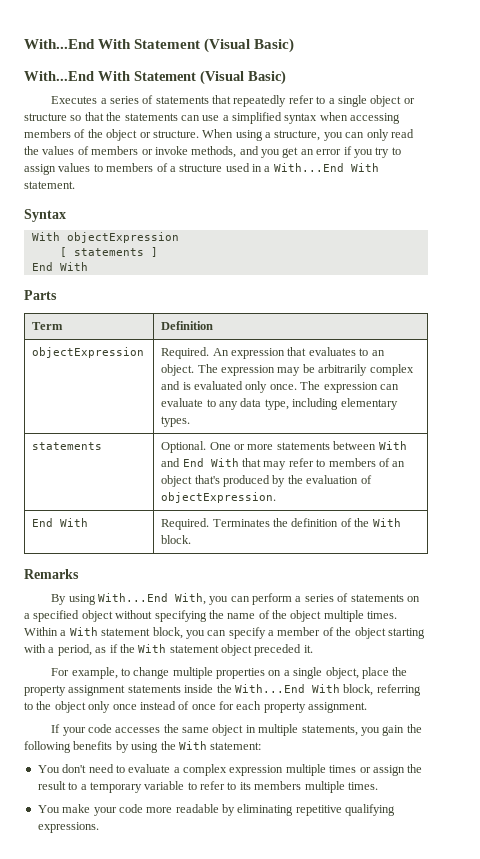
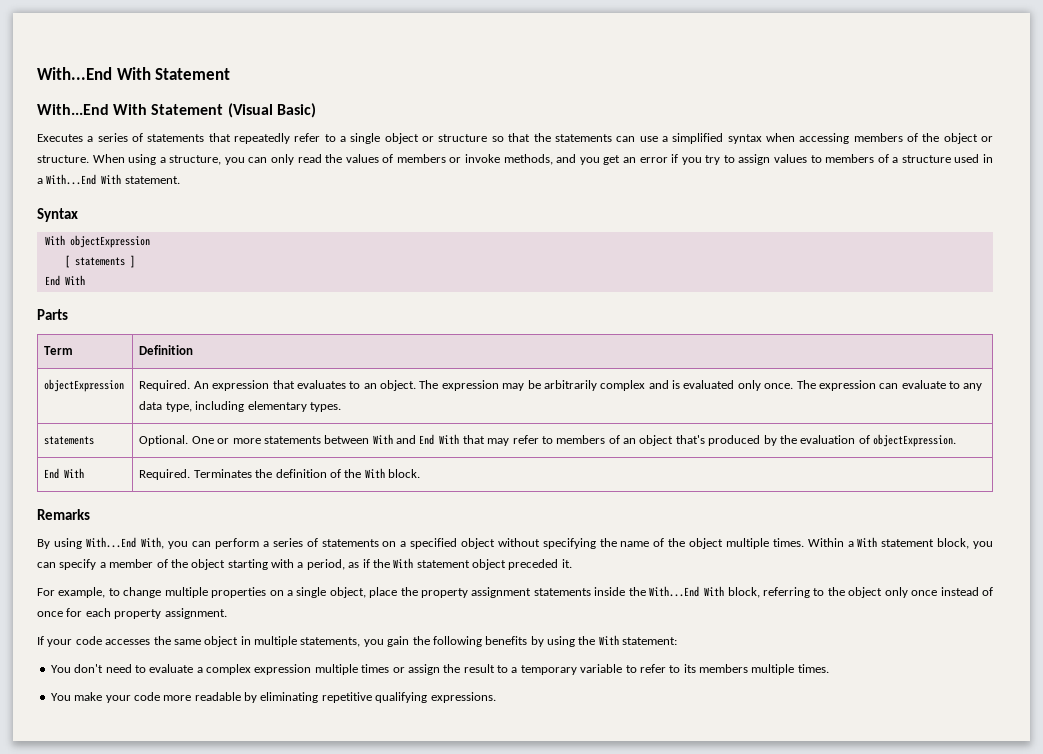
[24,38,295,53] With...End With Statement (Visual Basic) -> [37,67,231,80] With...End With Statement

